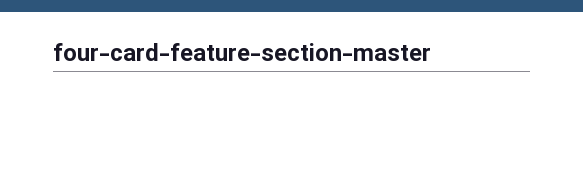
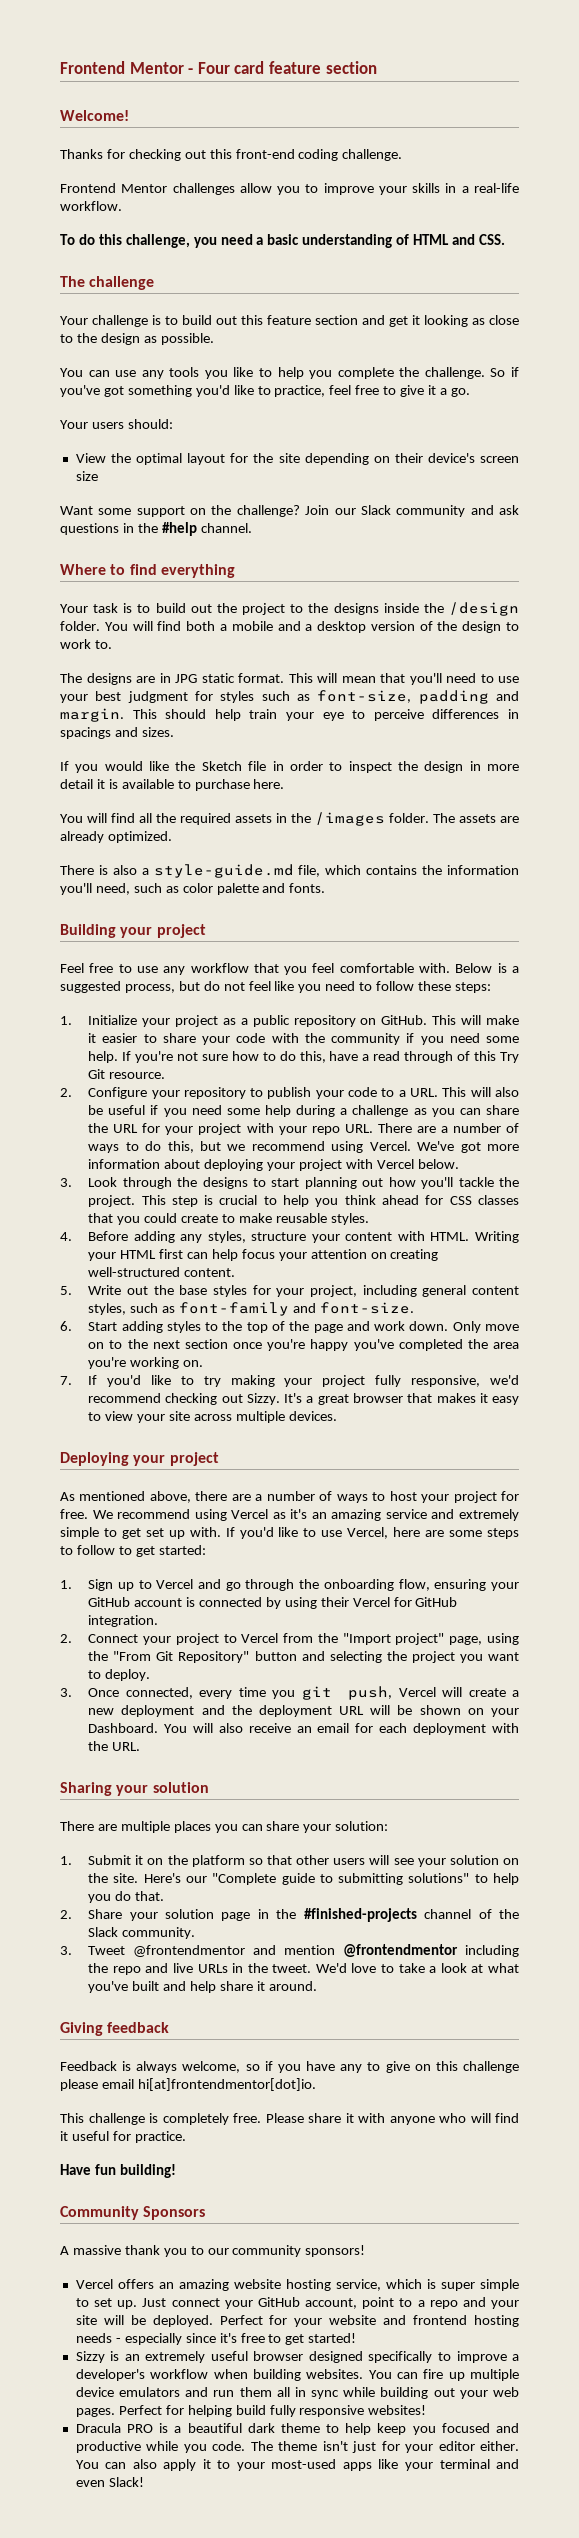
[53,43,431,61] four-card-feature-section-master -> [60,61,377,74] [60,110,129,121] [60,149,403,161] [60,183,519,195] [60,201,122,211] [60,234,505,248] [60,276,155,290] [60,315,519,327] [60,333,214,345] [60,367,519,379] [60,385,470,397] [60,419,173,429] [75,453,520,465] [75,471,98,481] [60,505,520,517] [60,522,252,536] [60,564,235,578] [60,602,519,616] [60,621,519,633] [60,639,112,649] [60,673,519,685] [60,690,519,704] [60,708,519,722] [60,727,174,739] [60,761,519,773] [60,779,285,791] [60,812,519,826] [60,831,172,843] [60,864,520,878] [60,883,326,895] [60,924,206,938] [60,963,520,975] [60,981,491,993] [60,1015,519,1027] [88,1033,520,1045] [88,1051,520,1063] [88,1069,166,1079] [60,1087,520,1099] [88,1105,520,1117] [88,1123,519,1135] [88,1141,519,1153] [88,1159,459,1171] [60,1177,519,1189] [88,1195,520,1207] [88,1213,369,1225] [60,1231,519,1243] [88,1249,439,1261] [88,1267,236,1277] [60,1285,520,1297] [88,1302,414,1316] [60,1321,519,1333] [88,1339,519,1351] [88,1357,204,1369] [60,1375,520,1387] [88,1393,520,1405] [88,1411,337,1423] [60,1452,219,1466] [60,1491,519,1503] [60,1509,519,1521] [60,1527,519,1539] [60,1545,206,1557] [60,1579,520,1591] [88,1597,458,1609] [88,1615,159,1627] [60,1633,519,1645] [88,1651,520,1663] [88,1669,151,1681] [60,1686,519,1700] [88,1705,520,1717] [88,1723,520,1735] [88,1741,141,1751] [60,1782,209,1796] [60,1821,389,1833] [60,1855,520,1867] [88,1873,519,1885] [88,1891,165,1903] [60,1908,519,1922] [88,1927,196,1939] [60,1944,519,1957] [88,1963,519,1975] [88,1981,317,1993] [60,2022,170,2036] [60,2061,519,2073] [60,2078,316,2091] [60,2113,519,2125] [60,2131,186,2143] [60,2164,176,2178] [60,2206,206,2220] [60,2245,366,2257] [75,2279,519,2291] [75,2297,519,2309] [75,2315,520,2327] [75,2333,357,2345] [75,2351,519,2363] [75,2369,520,2381] [75,2387,519,2399] [75,2405,427,2417] [75,2423,519,2435] [75,2441,519,2453] [75,2459,519,2471] [75,2477,144,2487] Frontend Mentor - Four card feature section // Welcome! // Thanks for checking out this front-end coding challenge. // Frontend Mentor challenges allow you to improve your skills in a real-life workflow. // To do this challenge, you need a basic understanding of HTML and CSS. // The challenge // Your challenge is to build out this feature section and get it looking as close to the design as possible. // You can use any tools you like to help you complete the challenge. So if you've got something you'd like to practice, feel free to give it a go. // Your users should: // View the optimal layout for the site depending on their device's screen size // Want some support on the challenge? Join our Slack community and ask questions in the #help channel. // Where to find everything // Your task is to build out the project to the designs inside the /design folder. You will find both a mobile and a desktop version of the design to work to. // The designs are in JPG static format. This will mean that you'll need to use your best judgment for styles such as font-size, padding and margin. This should help train your eye to perceive differences in spacings and sizes. // If you would like the Sketch file in order to inspect the design in more detail it is available to purchase here. // You will find all the required assets in the /images folder. The assets are already optimized. // There is also a style-guide.md file, which contains the information you'll need, such as color palette and fonts. // Building your project // Feel free to use any workflow that you feel comfortable with. Below is a suggested process, but do not feel like you need to follow these steps: // 1. Initialize your project as a public repository on GitHub. This will make it easier to share your code with the community if you need some help. If you're not sure how to do this, have a read through of this Try Git resource. // 2. Configure your repository to publish your code to a URL. This will also be useful if you need some help during a challenge as you can share the URL for your project with your repo URL. There are a number of ways to do this, but we recommend using Vercel. We've got more information about deploying your project with Vercel below. // 3. Look through the designs to start planning out how you'll tackle the project. This step is crucial to help you think ahead for CSS classes that you could create to make reusable styles. // 4. Before adding any styles, structure your content with HTML. Writing your HTML first can help focus your attention on creating well-structured content. // 5. Write out the base styles for your project, including general content styles, such as font-family and font-size. // 6. Start adding styles to the top of the page and work down. Only move on to the next section once you're happy you've completed the area you're working on. // 7. If you'd like to try making your project fully responsive, we'd recommend checking out Sizzy. It's a great browser that makes it easy to view your site across multiple devices. // Deploying your project // As mentioned above, there are a number of ways to host your project for free. We recommend using Vercel as it's an amazing service and extremely simple to get set up with. If you'd like to use Vercel, here are some steps to follow to get started: // 1. Sign up to Vercel and go through the onboarding flow, ensuring your GitHub account is connected by using their Vercel for GitHub integration. // 2. Connect your project to Vercel from the "Import project" page, using the "From Git Repository" button and selecting the project you want to deploy. // 3. Once connected, every time you git push, Vercel will create a new deployment and the deployment URL will be shown on your Dashboard. You will also receive an email for each deployment with the URL. // Sharing your solution // There are multiple places you can share your solution: // 1. Submit it on the platform so that other users will see your solution on the site. Here's our "Complete guide to submitting solutions" to help you do that. // 2. Share your solution page in the #finished-projects channel of the Slack community. // 3. Tweet @frontendmentor and mention @frontendmentor including the repo and live URLs in the tweet. We'd love to take a look at what you've built and help share it around. // Giving feedback // Feedback is always welcome, so if you have any to give on this challenge please email hi[at]frontendmentor[dot]io. // This challenge is completely free. Please share it with anyone who will find it useful for practice. // Have fun building! // Community Sponsors // A massive thank you to our community sponsors! // Vercel offers an amazing website hosting service, which is super simple to set up. Just connect your GitHub account, point to a repo and your site will be deployed. Perfect for your website and frontend hosting needs - especially since it's free to get started! // Sizzy is an extremely useful browser designed specifically to improve a developer's workflow when building websites. You can fire up multiple device emulators and run them all in sync while building out your web pages. Perfect for helping build fully responsive websites! // Dracula PRO is a beautiful dark theme to help keep you focused and productive while you code. The theme isn't just for your editor either. You can also apply it to your most-used apps like your terminal and even Slack!

